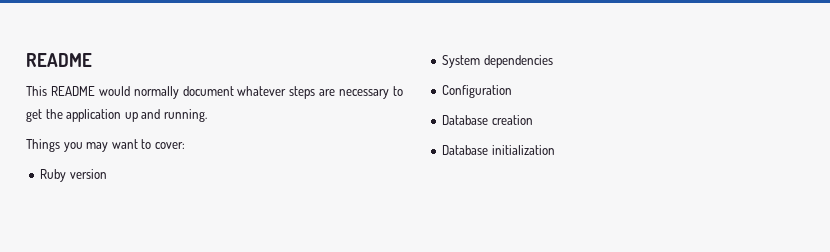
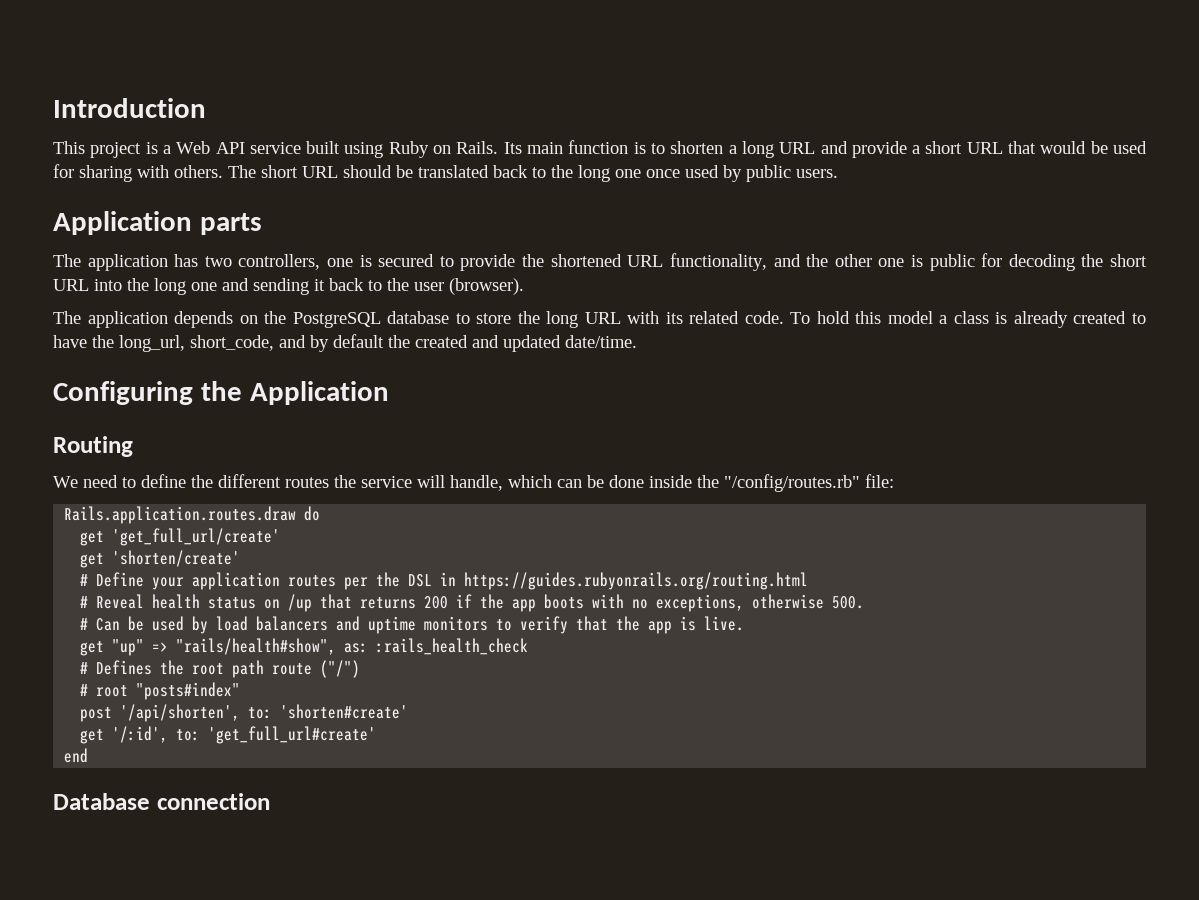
[26,53,92,67] README -> [53,98,206,118] Introduction
[50,86,404,99] [26,109,207,122] [26,139,185,152] [40,169,107,182] [442,55,553,68] [442,85,513,98] [442,115,533,125] [442,145,555,155] README would normally document whatever steps are necessary to get the application up and running. // Things you may want to cover: // Ruby version // System dependencies // Configuration // Database creation // Database initialization -> [90,140,1147,158] [53,164,838,182] [53,211,262,235] [53,253,1147,271] [53,278,524,295] [53,311,1146,328] [53,334,637,352] [53,381,389,405] [53,436,133,457] [53,474,894,492] [64,506,321,524] [80,528,281,546] [80,550,241,568] [80,572,809,590] [80,594,865,612] [80,616,745,634] [80,638,529,656] [80,660,361,678] [80,682,241,700] [80,704,409,722] [80,726,377,744] [64,748,89,763] [53,793,270,810] project is a Web API service built using Ruby on Rails. Its main function is to shorten a long URL and provide a short URL that would be used for sharing with others. The short URL should be translated back to the long one once used by public users. // Application parts // The application has two controllers, one is secured to provide the shortened URL functionality, and the other one is public for decoding the short URL into the long one and sending it back to the user (browser). // The application depends on the PostgreSQL database to store the long URL with its related code. To hold this model a class is already created to have the long_url, short_code, and by default the created and updated date/time. // Configuring the Application // Routing // We need to define the different routes the service will handle, which can be done inside the "/config/routes.rb" file: // Rails.application.routes.draw do // get 'get_full_url/create' // get 'shorten/create' // # Define your application routes per the DSL in https://guides.rubyonrails.org/routing.html // # Reveal health status on /up that returns 200 if the app boots with no exceptions, otherwise 500. // # Can be used by load balancers and uptime monitors to verify that the app is live. // get "up" => "rails/health#show", as: :rails_health_check // # Defines the root path route ("/") // # root "posts#index" // post '/api/shorten', to: 'shorten#create' // get '/:id', to: 'get_full_url#create' // end // Database connection

